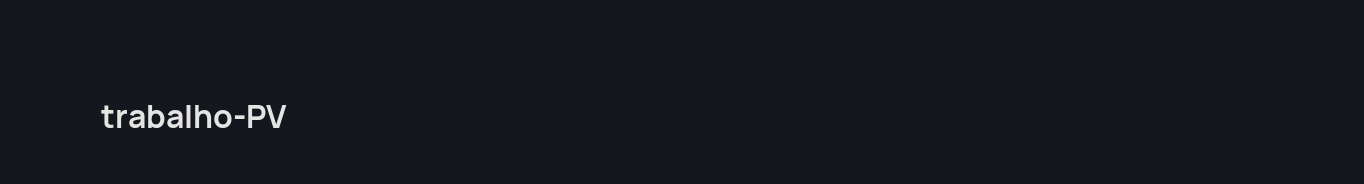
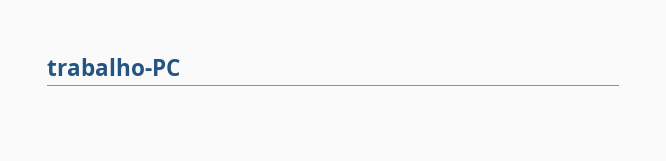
[101,105,287,128] trabalho-PV -> [47,58,180,76] trabalho-PC

